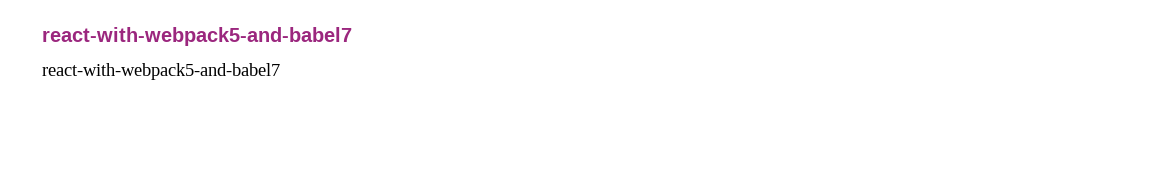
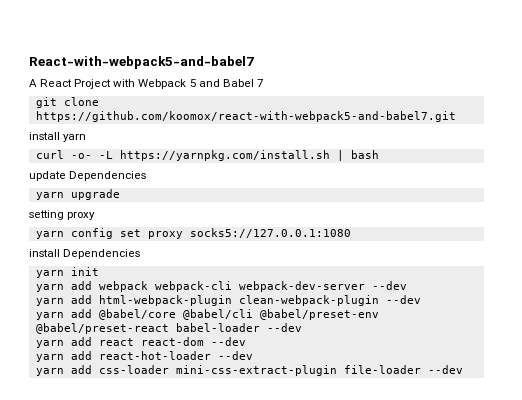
[42,27,352,46] [42,63,280,80] react-with-webpack5-and-babel7 // react-with-webpack5-and-babel7 -> [29,56,254,69] [29,79,263,89] [35,97,99,108] [35,111,456,122] [29,132,87,142] [35,150,379,161] [29,171,147,181] [35,189,120,200] [29,210,96,220] [35,228,351,239] [29,249,141,259] [35,267,99,278] [35,281,407,292] [35,295,421,306] [35,309,379,320] [35,323,302,334] [35,337,246,348] [35,351,253,362] [35,365,463,376] React-with-webpack5-and-babel7 // A React Project with Webpack 5 and Babel 7 // git clone https://github.com/koomox/react-with-webpack5-and-babel7.git // install yarn // curl -o- -L https://yarnpkg.com/install.sh | bash // update Dependencies // yarn upgrade // setting proxy // yarn config set proxy socks5://127.0.0.1:1080 // install Dependencies // yarn init // yarn add webpack webpack-cli webpack-dev-server --dev // yarn add html-webpack-plugin clean-webpack-plugin --dev // yarn add @babel/core @babel/cli @babel/preset-env @babel/preset-react babel-loader --dev // yarn add react react-dom --dev // yarn add react-hot-loader --dev // yarn add css-loader mini-css-extract-plugin file-loader --dev

